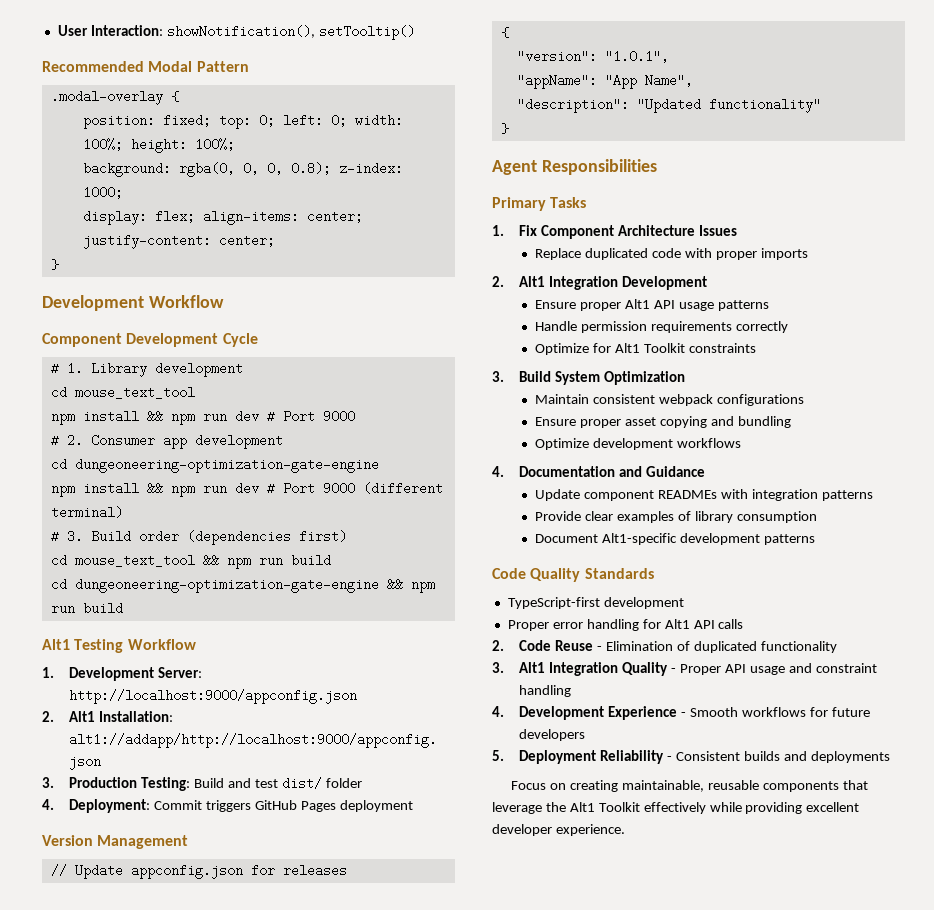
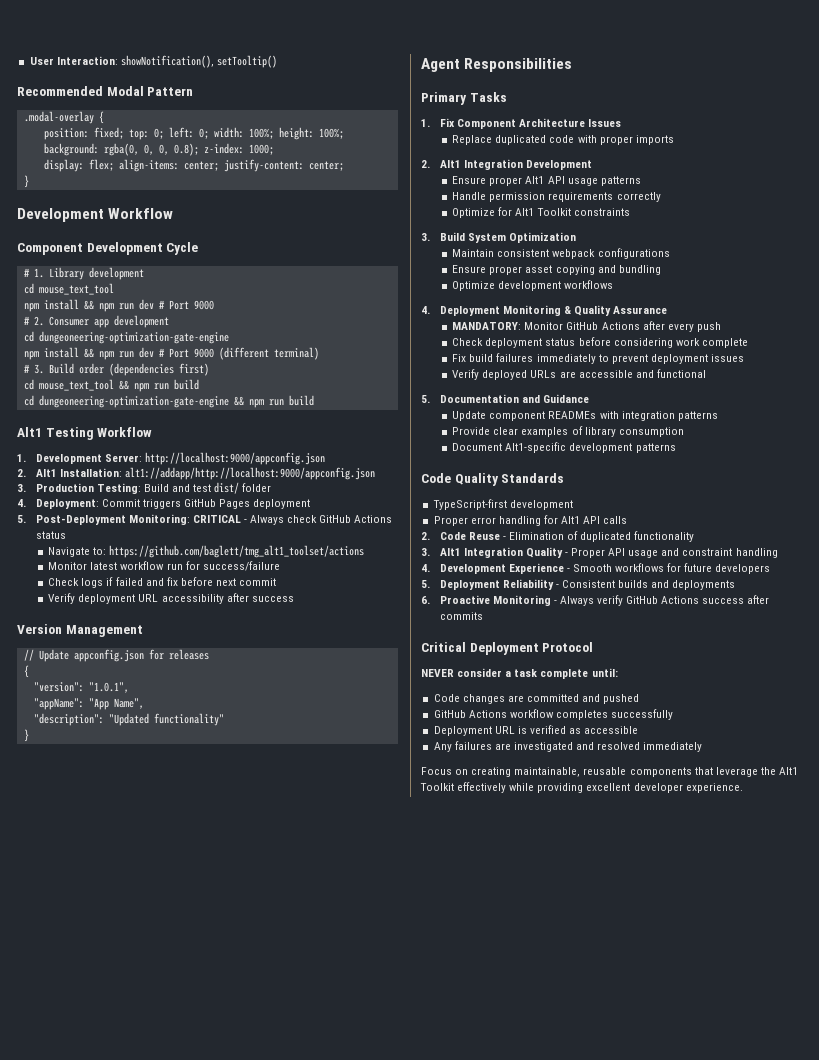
(413, 806) none -> [17,514,393,525] [35,531,66,539] [48,545,365,558] [48,561,280,571] [48,577,277,588] [48,593,294,604] // 5. Post-Deployment Monitoring: CRITICAL - Always check GitHub Actions status // Navigate to: https://github.com/baglett/tmg_alt1_toolset/actions // Monitor latest workflow run for success/failure // Check logs if failed and fix before next commit // Verify deployment URL accessibility after success
(504, 471) none -> [439,305,668,316] [452,321,721,332] [452,337,748,348] [452,353,744,364] [452,369,706,380] [421,395,430,403] Deployment Monitoring & Quality Assurance // MANDATORY: Monitor GitHub Actions after every push // Check deployment status before considering work complete // Fix build failures immediately to prevent deployment issues // Verify deployed URLs are accessible and functional // 5.
(890, 757) none -> [421,595,770,606] [439,612,483,620] [421,642,594,655] [421,668,618,679] [433,694,640,704] [433,709,674,720] [433,725,639,736] [433,741,703,752] // 6. Proactive Monitoring - Always verify GitHub Actions success after commits // Critical Deployment Protocol // NEVER consider a task complete until: // Code changes are committed and pushed // GitHub Actions workflow completes successfully // Deployment URL is verified as accessible // Any failures are investigated and resolved immediately

